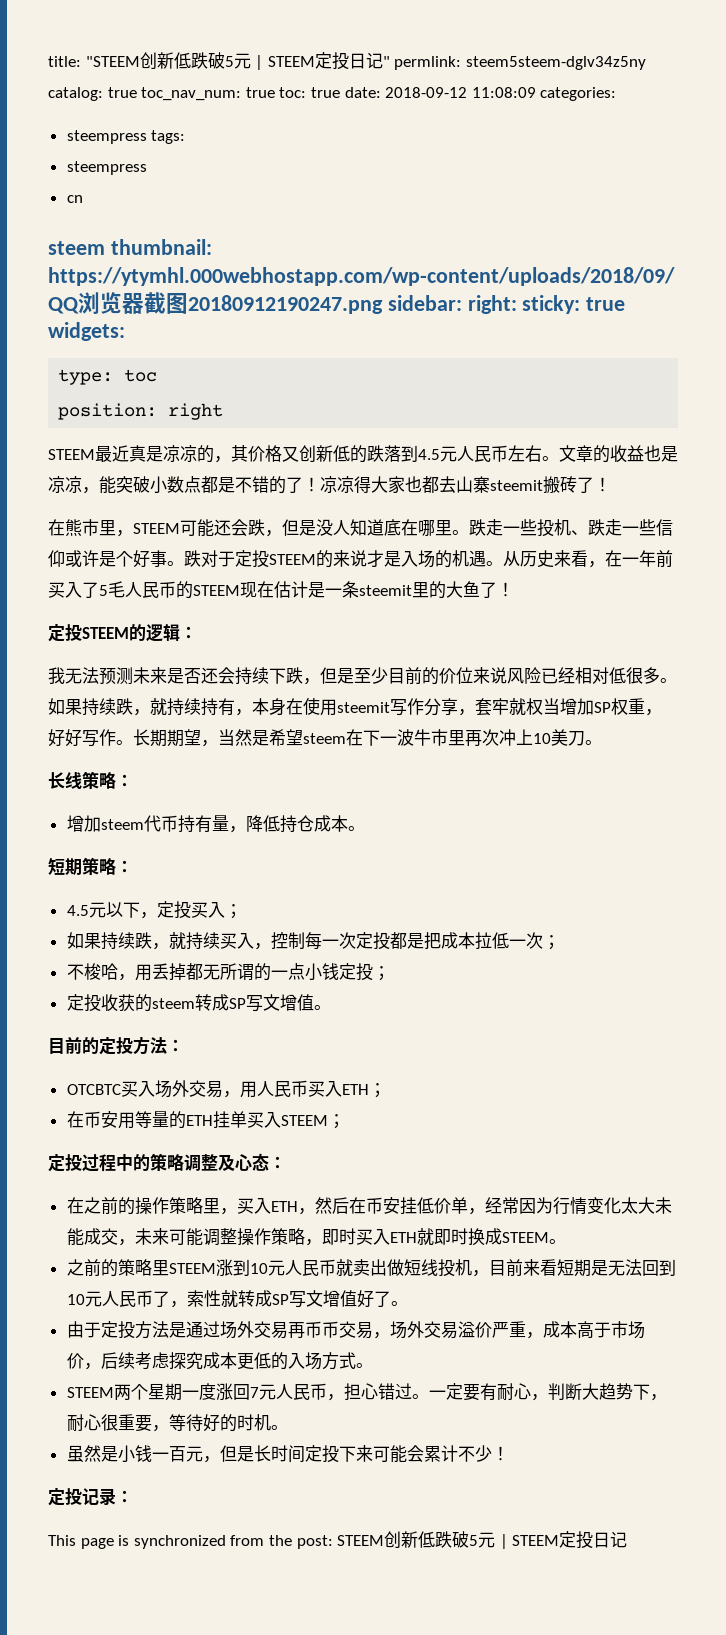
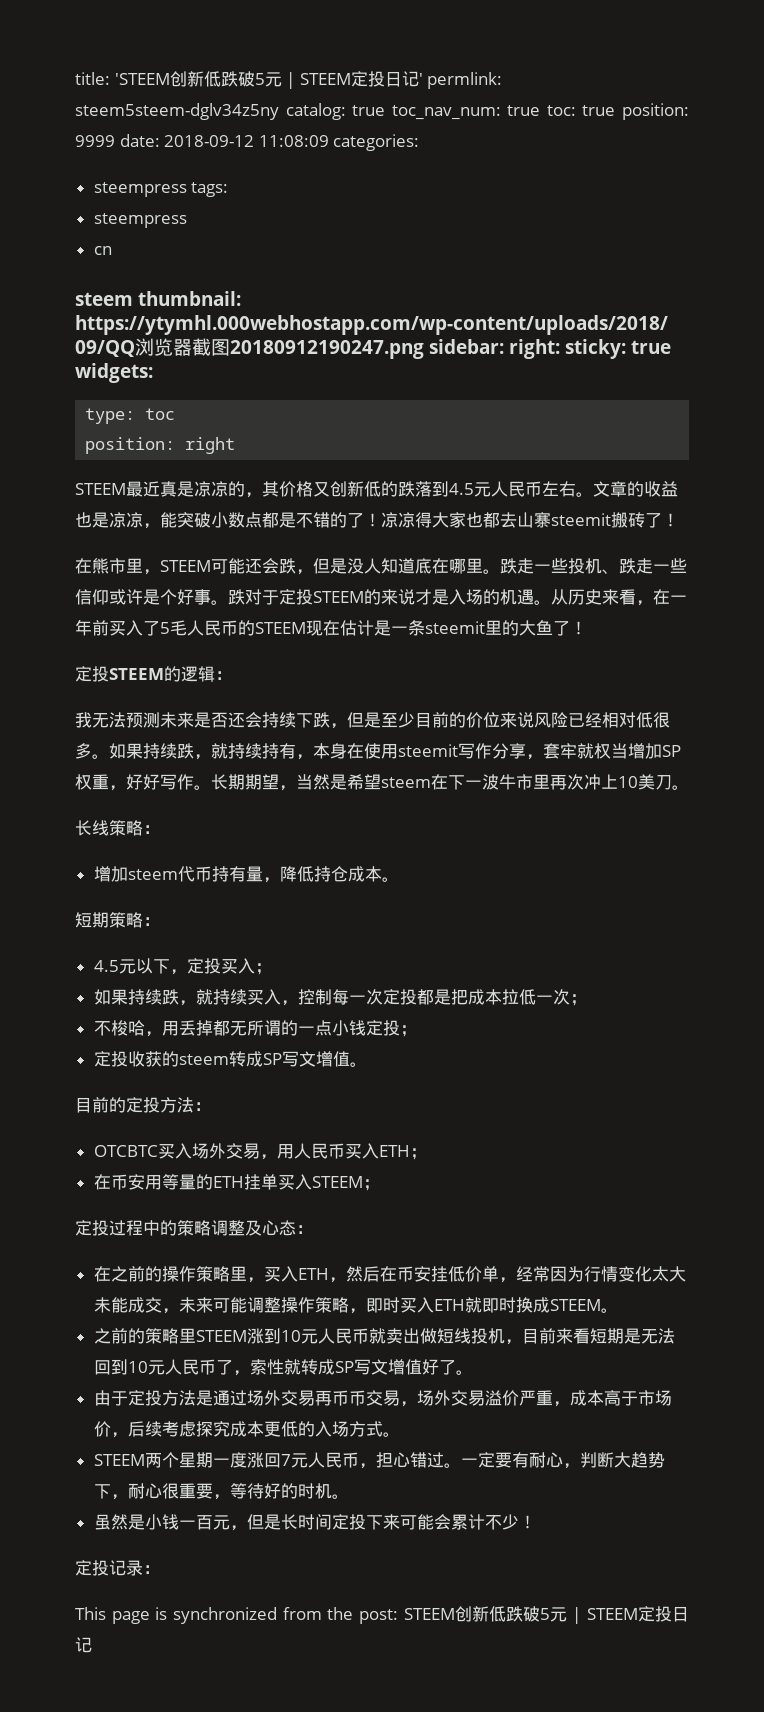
[85,52,390,70] "STEEM创新低跌破5元 | STEEM定投日记" -> [114,71,423,89] 'STEEM创新低跌破5元 | STEEM定投日记'
(340, 92) none -> [621,103,689,120] [75,135,115,147] position: 9999

